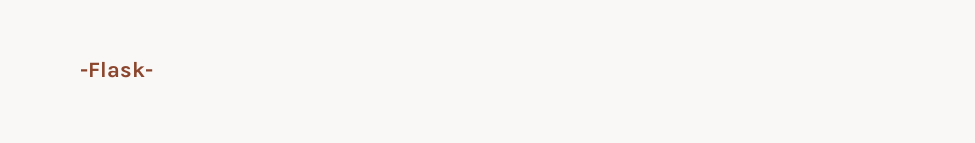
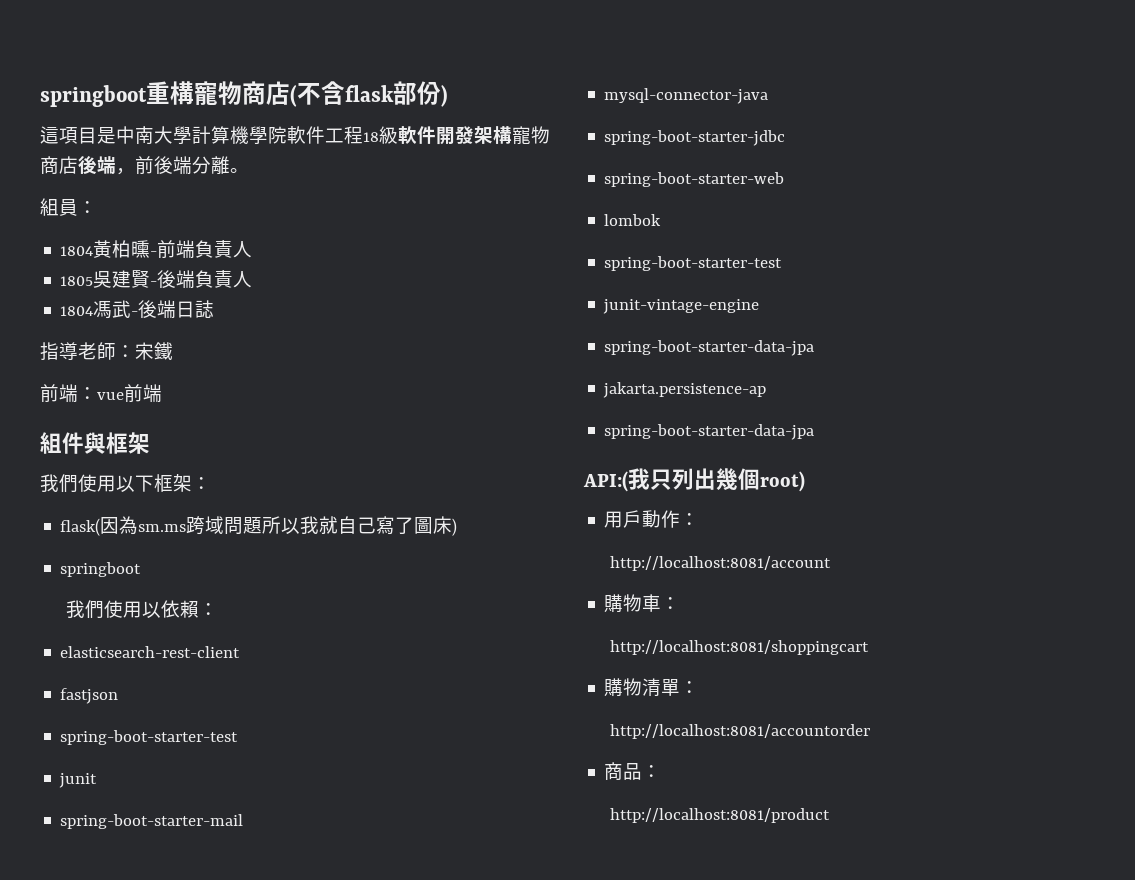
[80,61,153,78] -Flask- -> [40,81,448,107] [40,126,550,145] [40,156,249,175] [40,198,97,216] [60,240,253,259] [60,270,253,289] [60,300,215,319] [40,342,173,361] [40,384,162,403] [40,432,150,454] [40,474,211,493] [60,516,458,536] [60,562,142,577] [66,600,219,619] [60,646,241,658] [60,688,119,704] [60,730,239,745] [59,773,98,788] [60,814,244,829] [604,88,769,104] [604,130,786,146] [604,172,785,187] [604,214,662,226] [604,256,783,271] [603,299,760,314] [604,340,815,356] [603,382,767,398] [604,424,815,440] [583,468,805,492] [604,510,700,528] [610,556,832,571] [604,594,681,613] [610,640,870,655] [604,678,700,697] [610,724,871,739] [604,762,662,780] [610,808,831,823] springboot重構寵物商店(不含flask部份) // 這項目是中南大學計算機學院軟件工程18級軟件開發架構寵物商店後端，前後端分離。 // 組員： // 1804黃柏曛-前端負責人 // 1805吳建賢-後端負責人 // 1804馮武-後端日誌 // 指導老師：宋鐵 // 前端：vue前端 // 組件與框架 // 我們使用以下框架： // flask(因為sm.ms跨域問題所以我就自己寫了圖床) // springboot // 我們使用以依賴： // elasticsearch-rest-client // fastjson // spring-boot-starter-test // junit // spring-boot-starter-mail // mysql-connector-java // spring-boot-starter-jdbc // spring-boot-starter-web // lombok // spring-boot-starter-test // junit-vintage-engine // spring-boot-starter-data-jpa // jakarta.persistence-ap // spring-boot-starter-data-jpa // API:(我只列出幾個root) // 用戶動作： // http://localhost:8081/account // 購物車： // http://localhost:8081/shoppingcart // 購物清單： // http://localhost:8081/accountorder // 商品： // http://localhost:8081/product

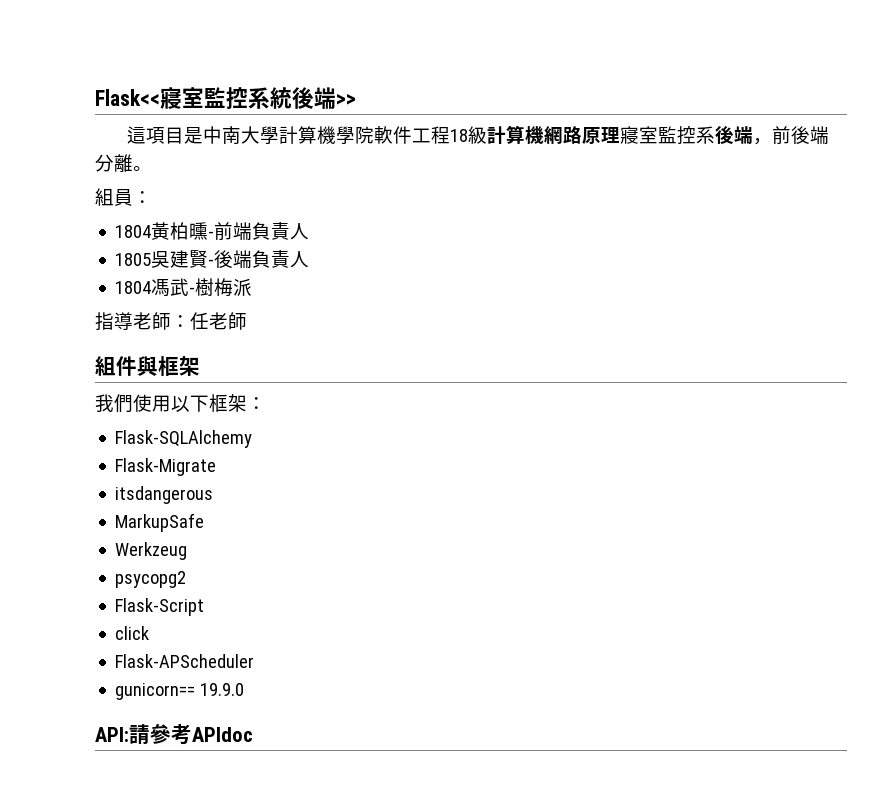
[40,81,448,107] springboot重構寵物商店(不含flask部份) -> [95,87,356,109] Flask<<寢室監控系統後端>>
[398,126,550,145] [40,156,78,174] 軟件開發架構寵物商店 -> [486,125,715,145] 計算機網路原理寢室監控系
[138,300,215,319] 後端日誌 -> [195,278,253,297] 樹梅派
[135,342,173,360] [40,384,162,403] 宋鐵 // 前端：vue前端 -> [190,312,247,330] 任老師
[60,516,458,536] [60,562,142,577] [66,600,219,619] [60,646,241,658] [60,688,119,704] [60,730,239,745] [59,773,98,788] [60,814,244,829] [604,88,769,104] [604,130,786,146] [604,172,785,187] [604,214,662,226] [604,256,783,271] [603,299,760,314] [604,340,815,356] [603,382,767,398] [604,424,815,440] [583,468,805,492] [604,510,700,528] [610,556,832,571] [604,594,681,613] [610,640,870,655] [604,678,700,697] [610,724,871,739] [604,762,662,780] [610,808,831,823] flask(因為sm.ms跨域問題所以我就自己寫了圖床) // springboot // 我們使用以依賴： // elasticsearch-rest-client // fastjson // spring-boot-starter-test // junit // spring-boot-starter-mail // mysql-connector-java // spring-boot-starter-jdbc // spring-boot-starter-web // lombok // spring-boot-starter-test // junit-vintage-engine // spring-boot-starter-data-jpa // jakarta.persistence-ap // spring-boot-starter-data-jpa // API:(我只列出幾個root) // 用戶動作： // http://localhost:8081/account // 購物車： // http://localhost:8081/shoppingcart // 購物清單： // http://localhost:8081/accountorder // 商品： // http://localhost:8081/product -> [115,430,253,448] [115,458,217,476] [115,486,214,504] [115,513,205,532] [115,542,188,560] [115,571,187,588] [115,598,205,616] [115,626,150,640] [115,654,255,668] [115,683,245,700] [95,724,253,745] Flask-SQLAlchemy // Flask-Migrate // itsdangerous // MarkupSafe // Werkzeug // psycopg2 // Flask-Script // click // Flask-APScheduler // gunicorn== 19.9.0 // API:請參考APIdoc

